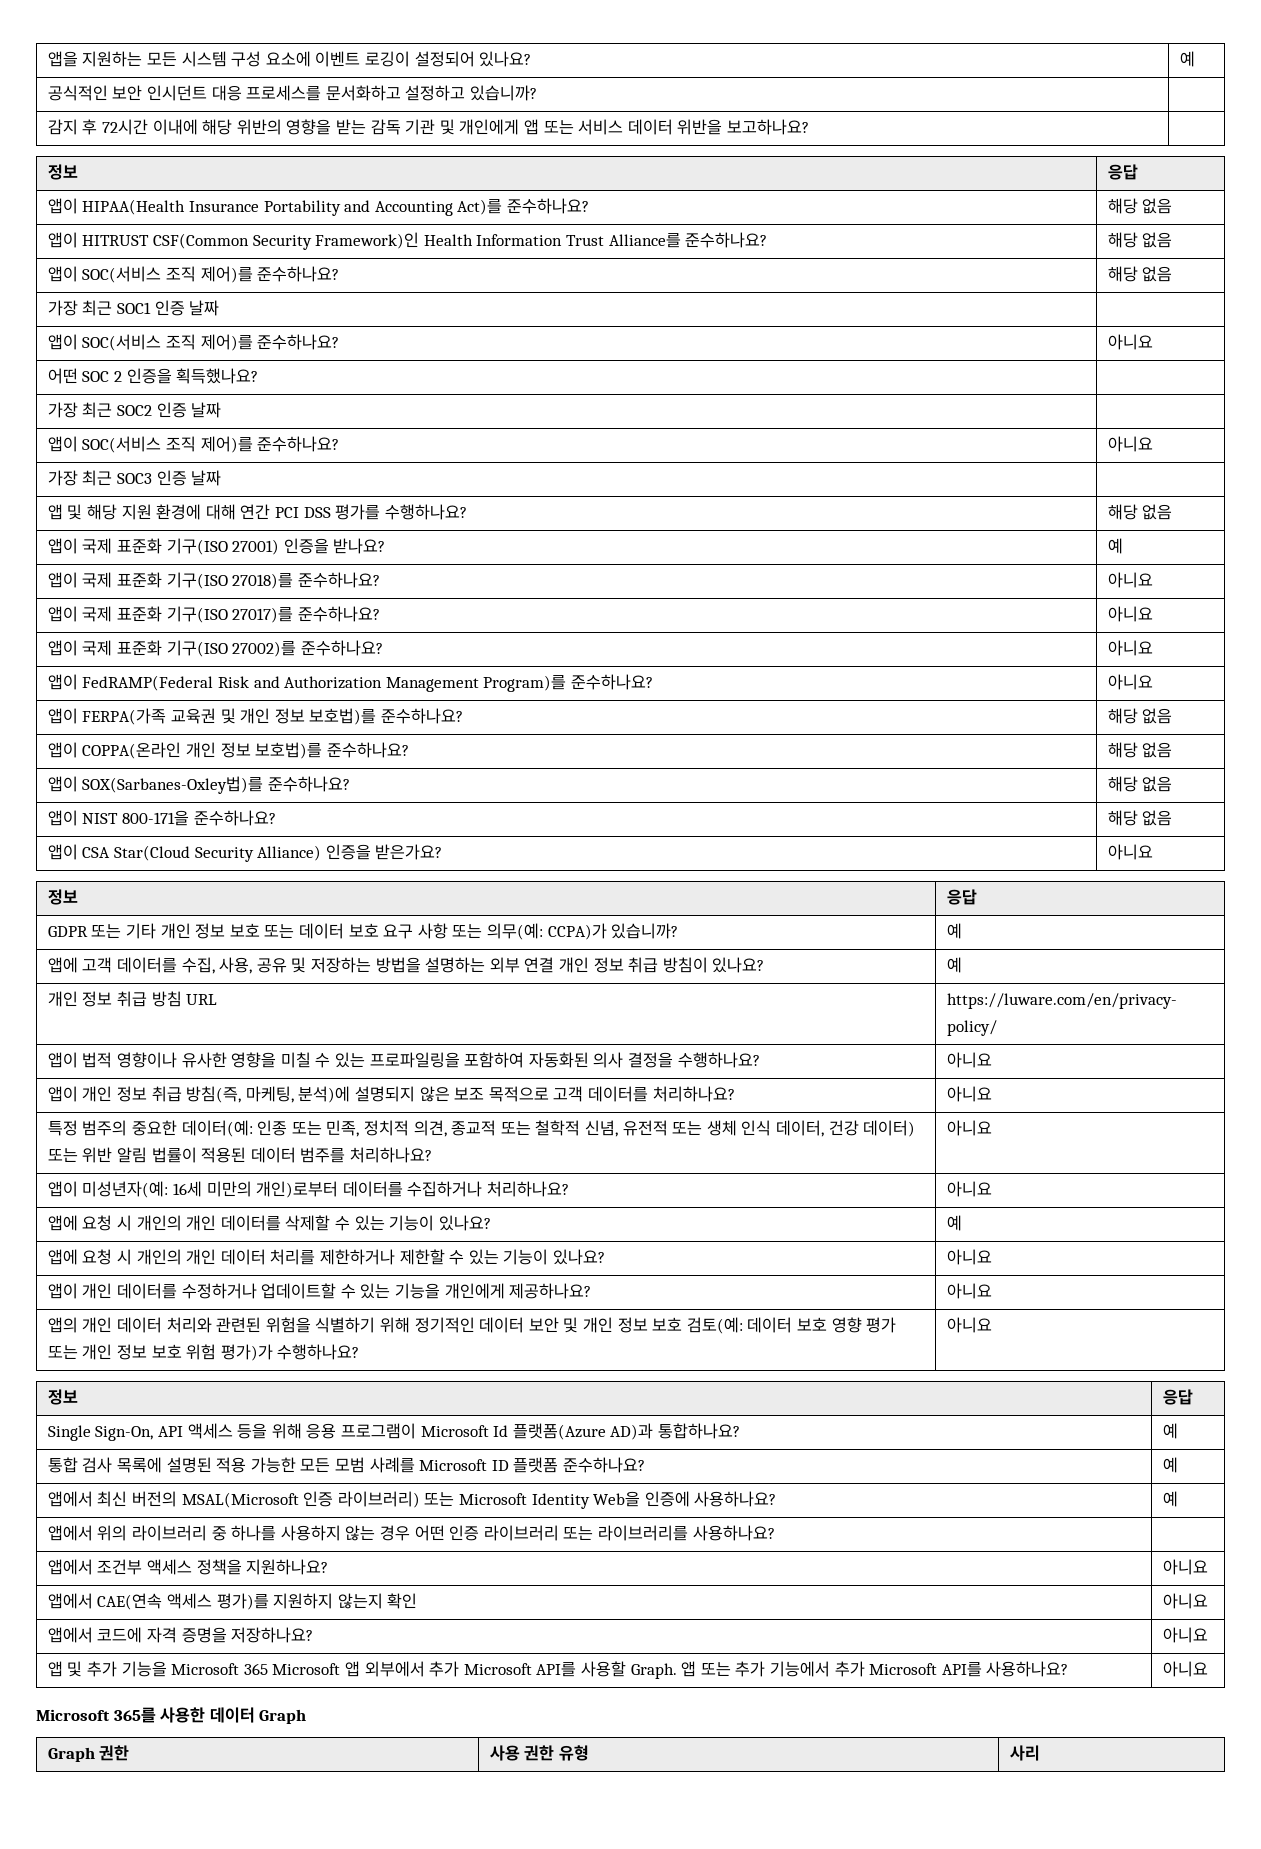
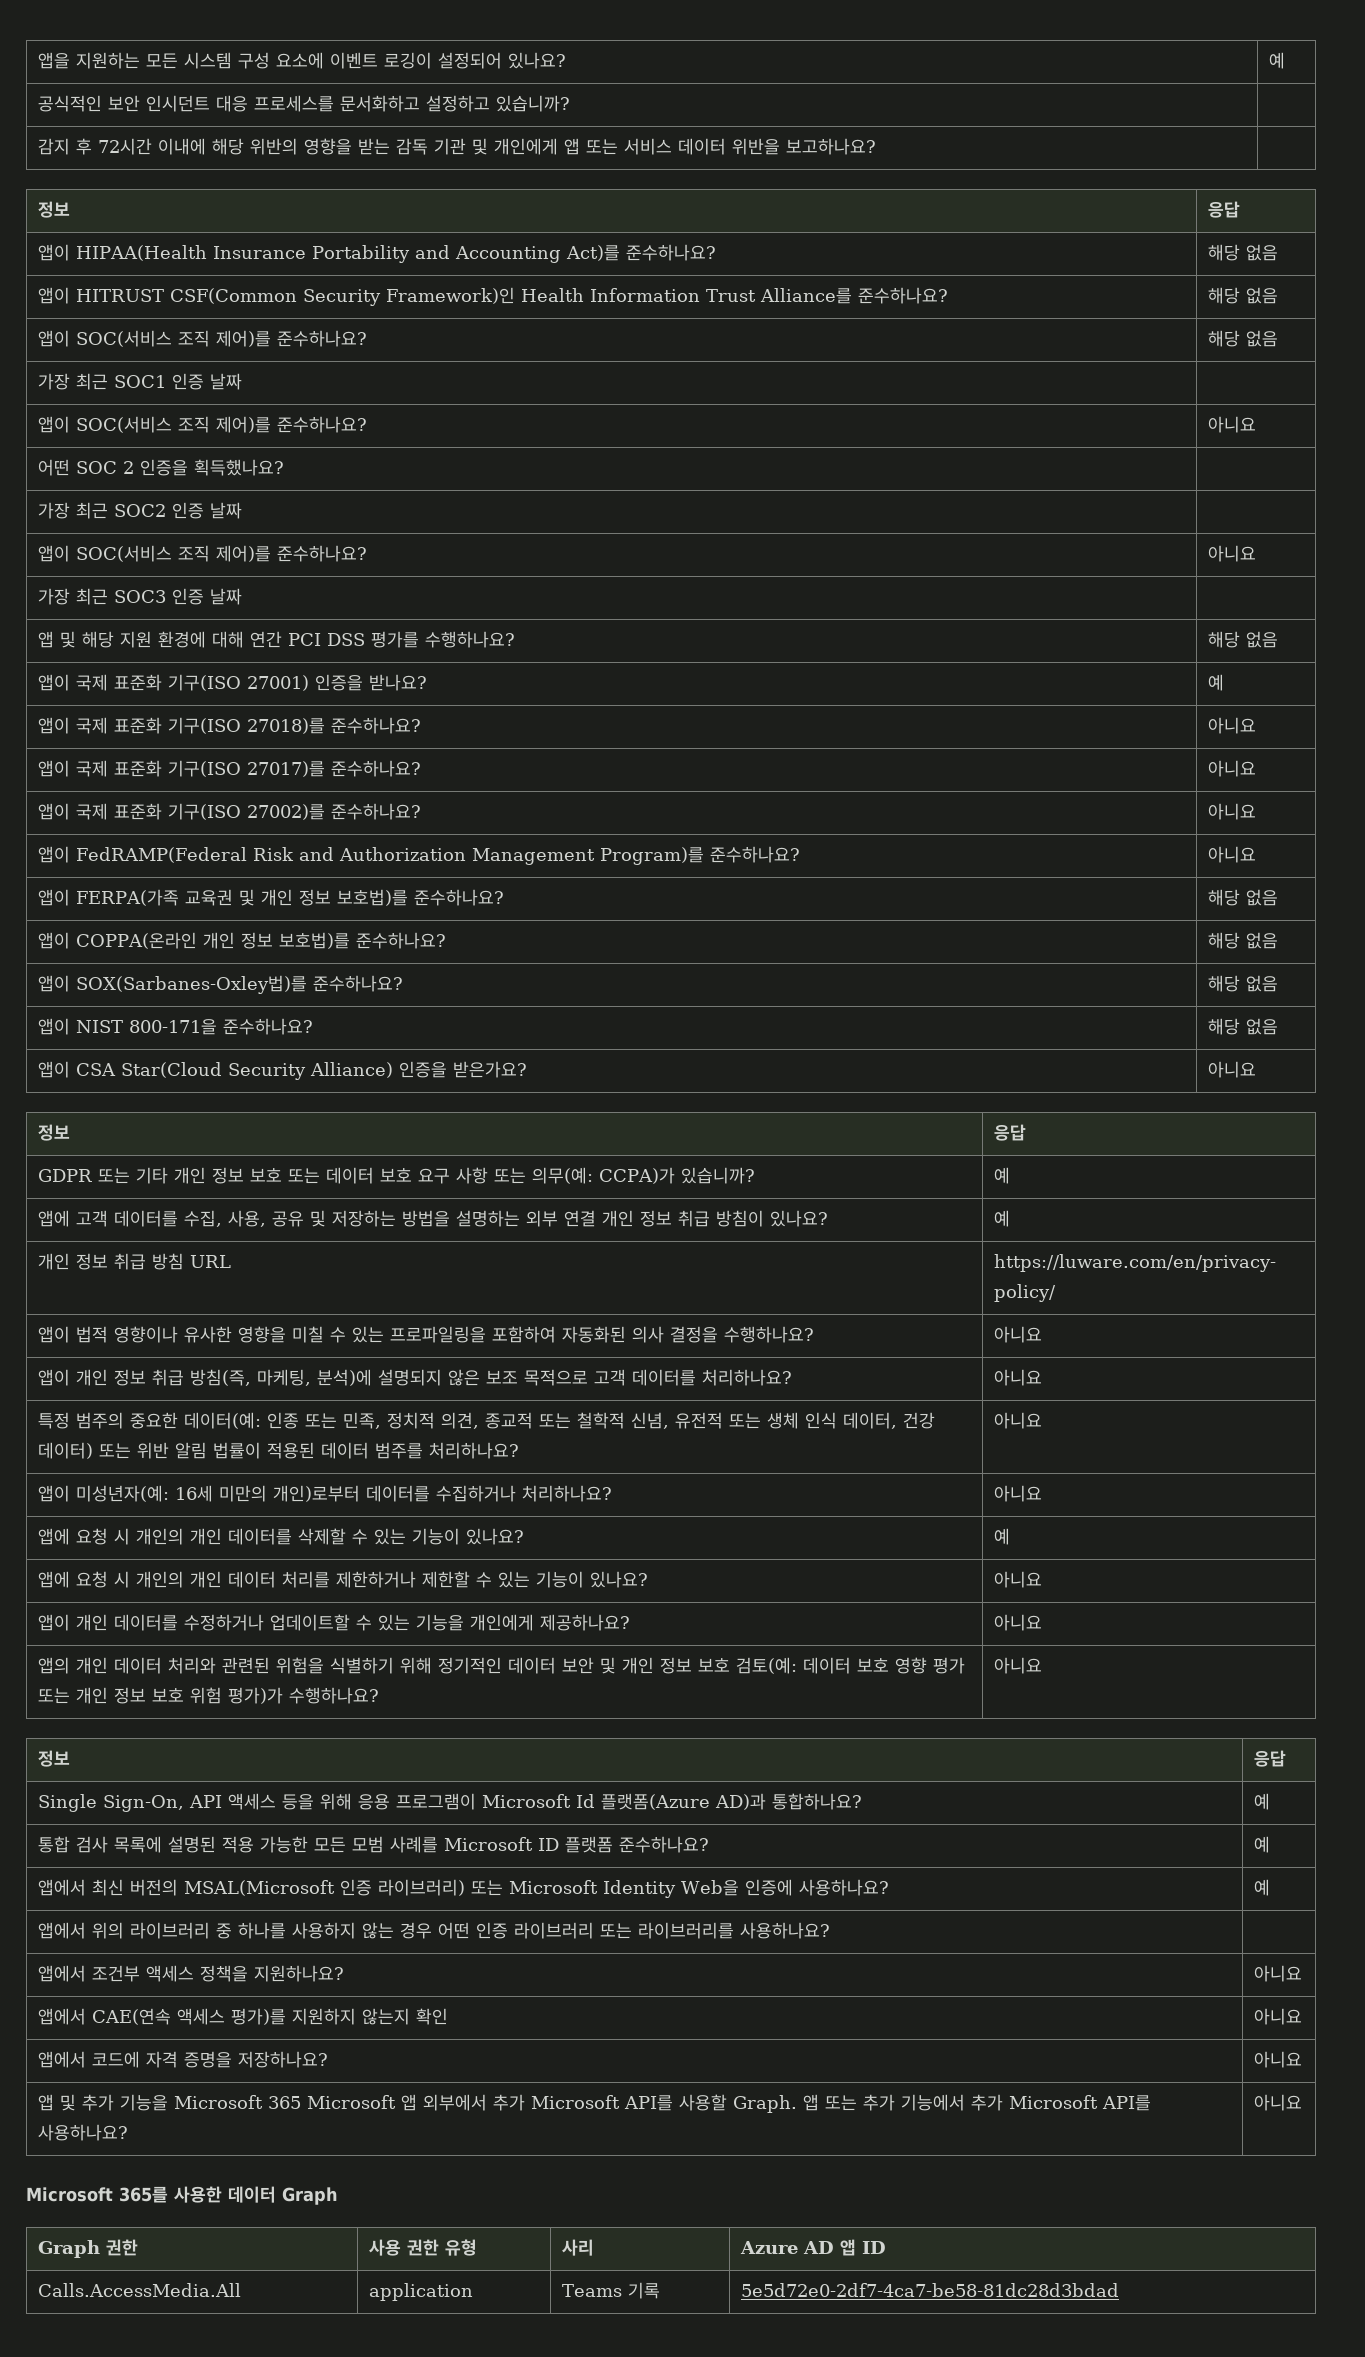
(1040, 1753) none -> [739,2239,886,2256] [37,2283,241,2297] [368,2283,473,2301] [561,2282,660,2299] [740,2283,1119,2297] | Azure AD 앱 ID // Calls.AccessMedia.All | application | Teams 기록 | 5e5d72e0-2df7-4ca7-be58-81dc28d3bdad

